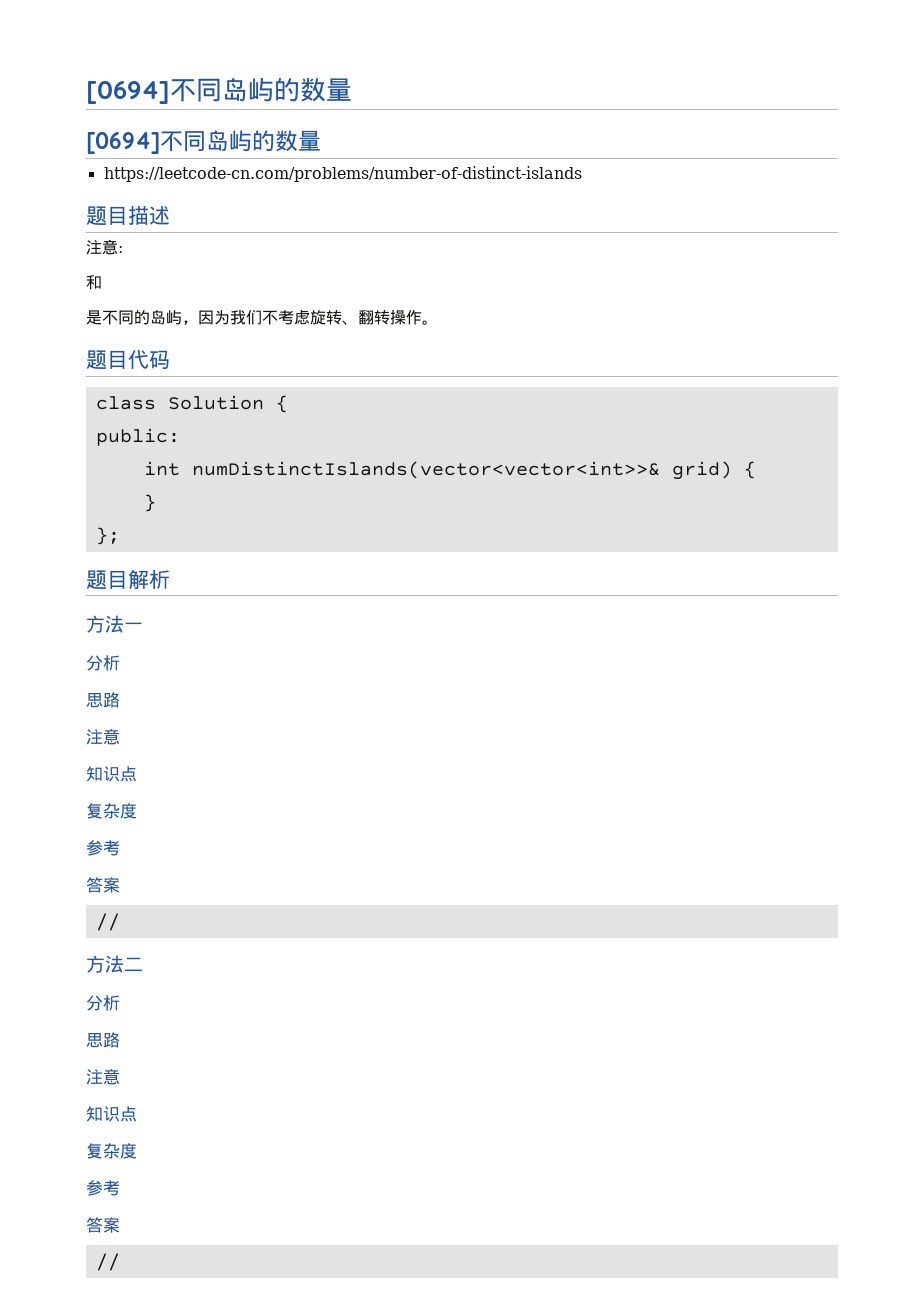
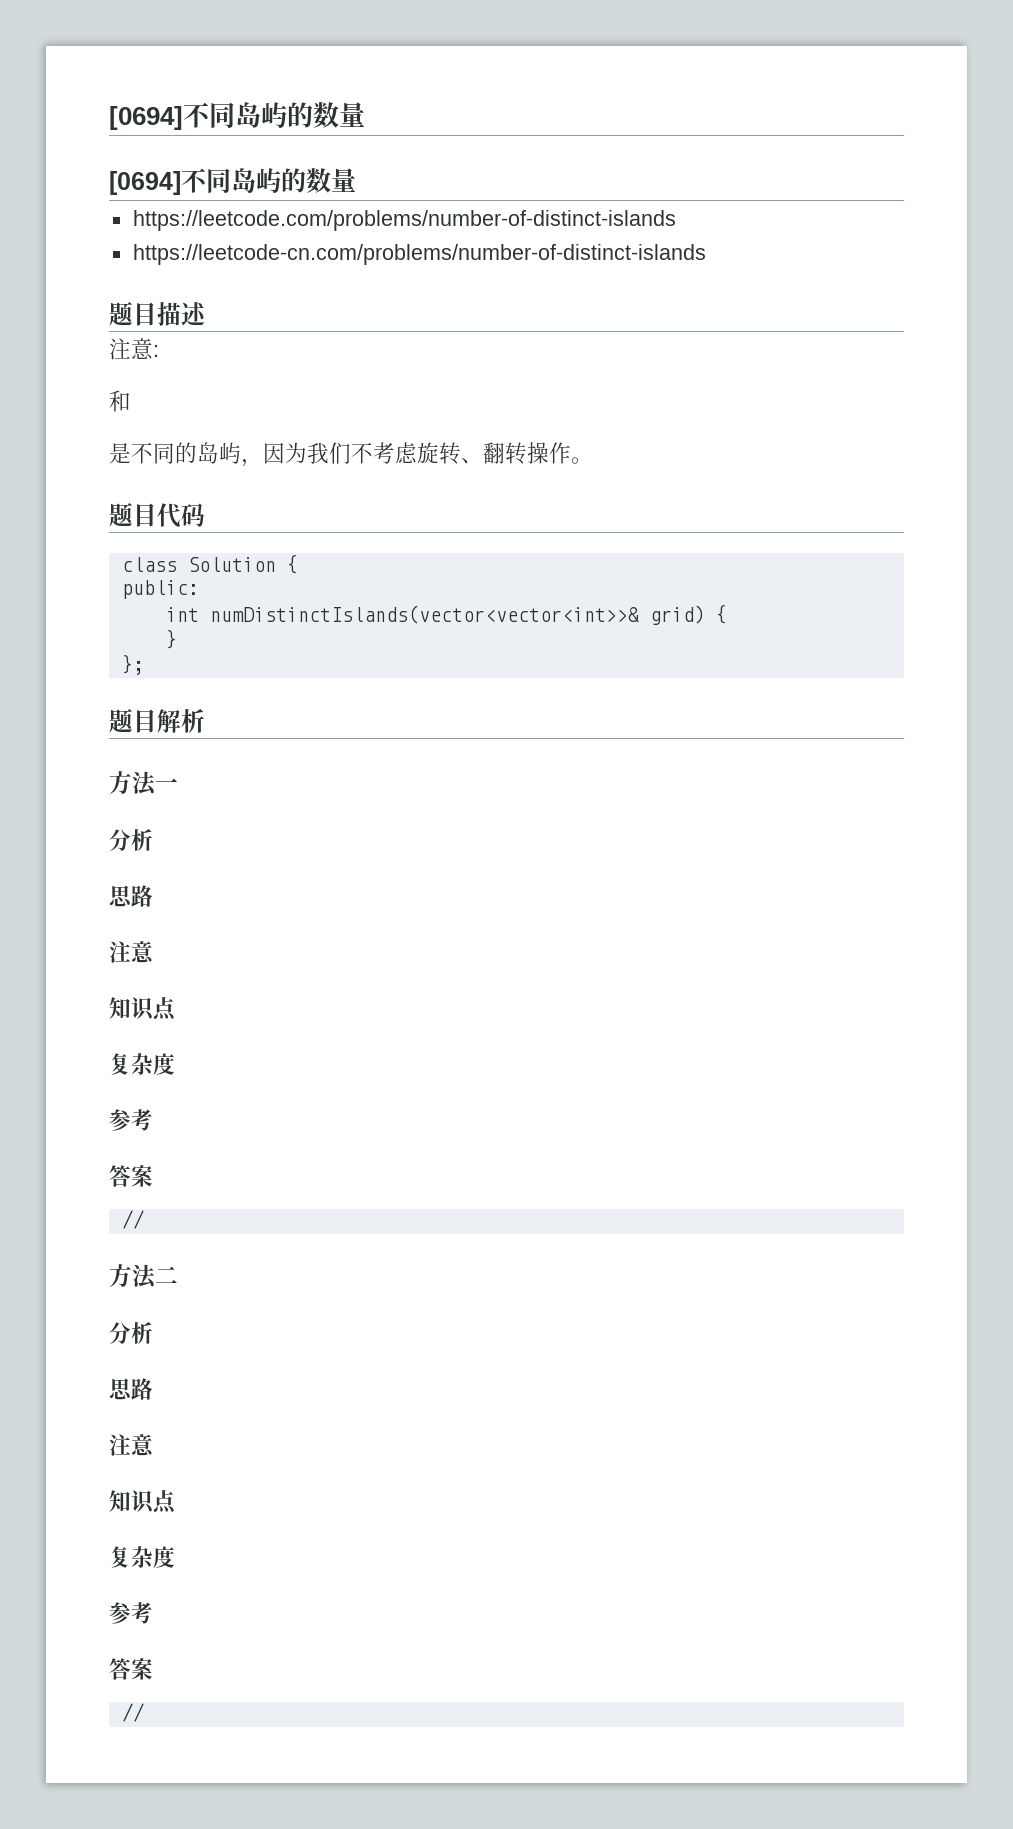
(321, 140) none -> [132,210,676,231] // https://leetcode.com/problems/number-of-distinct-islands

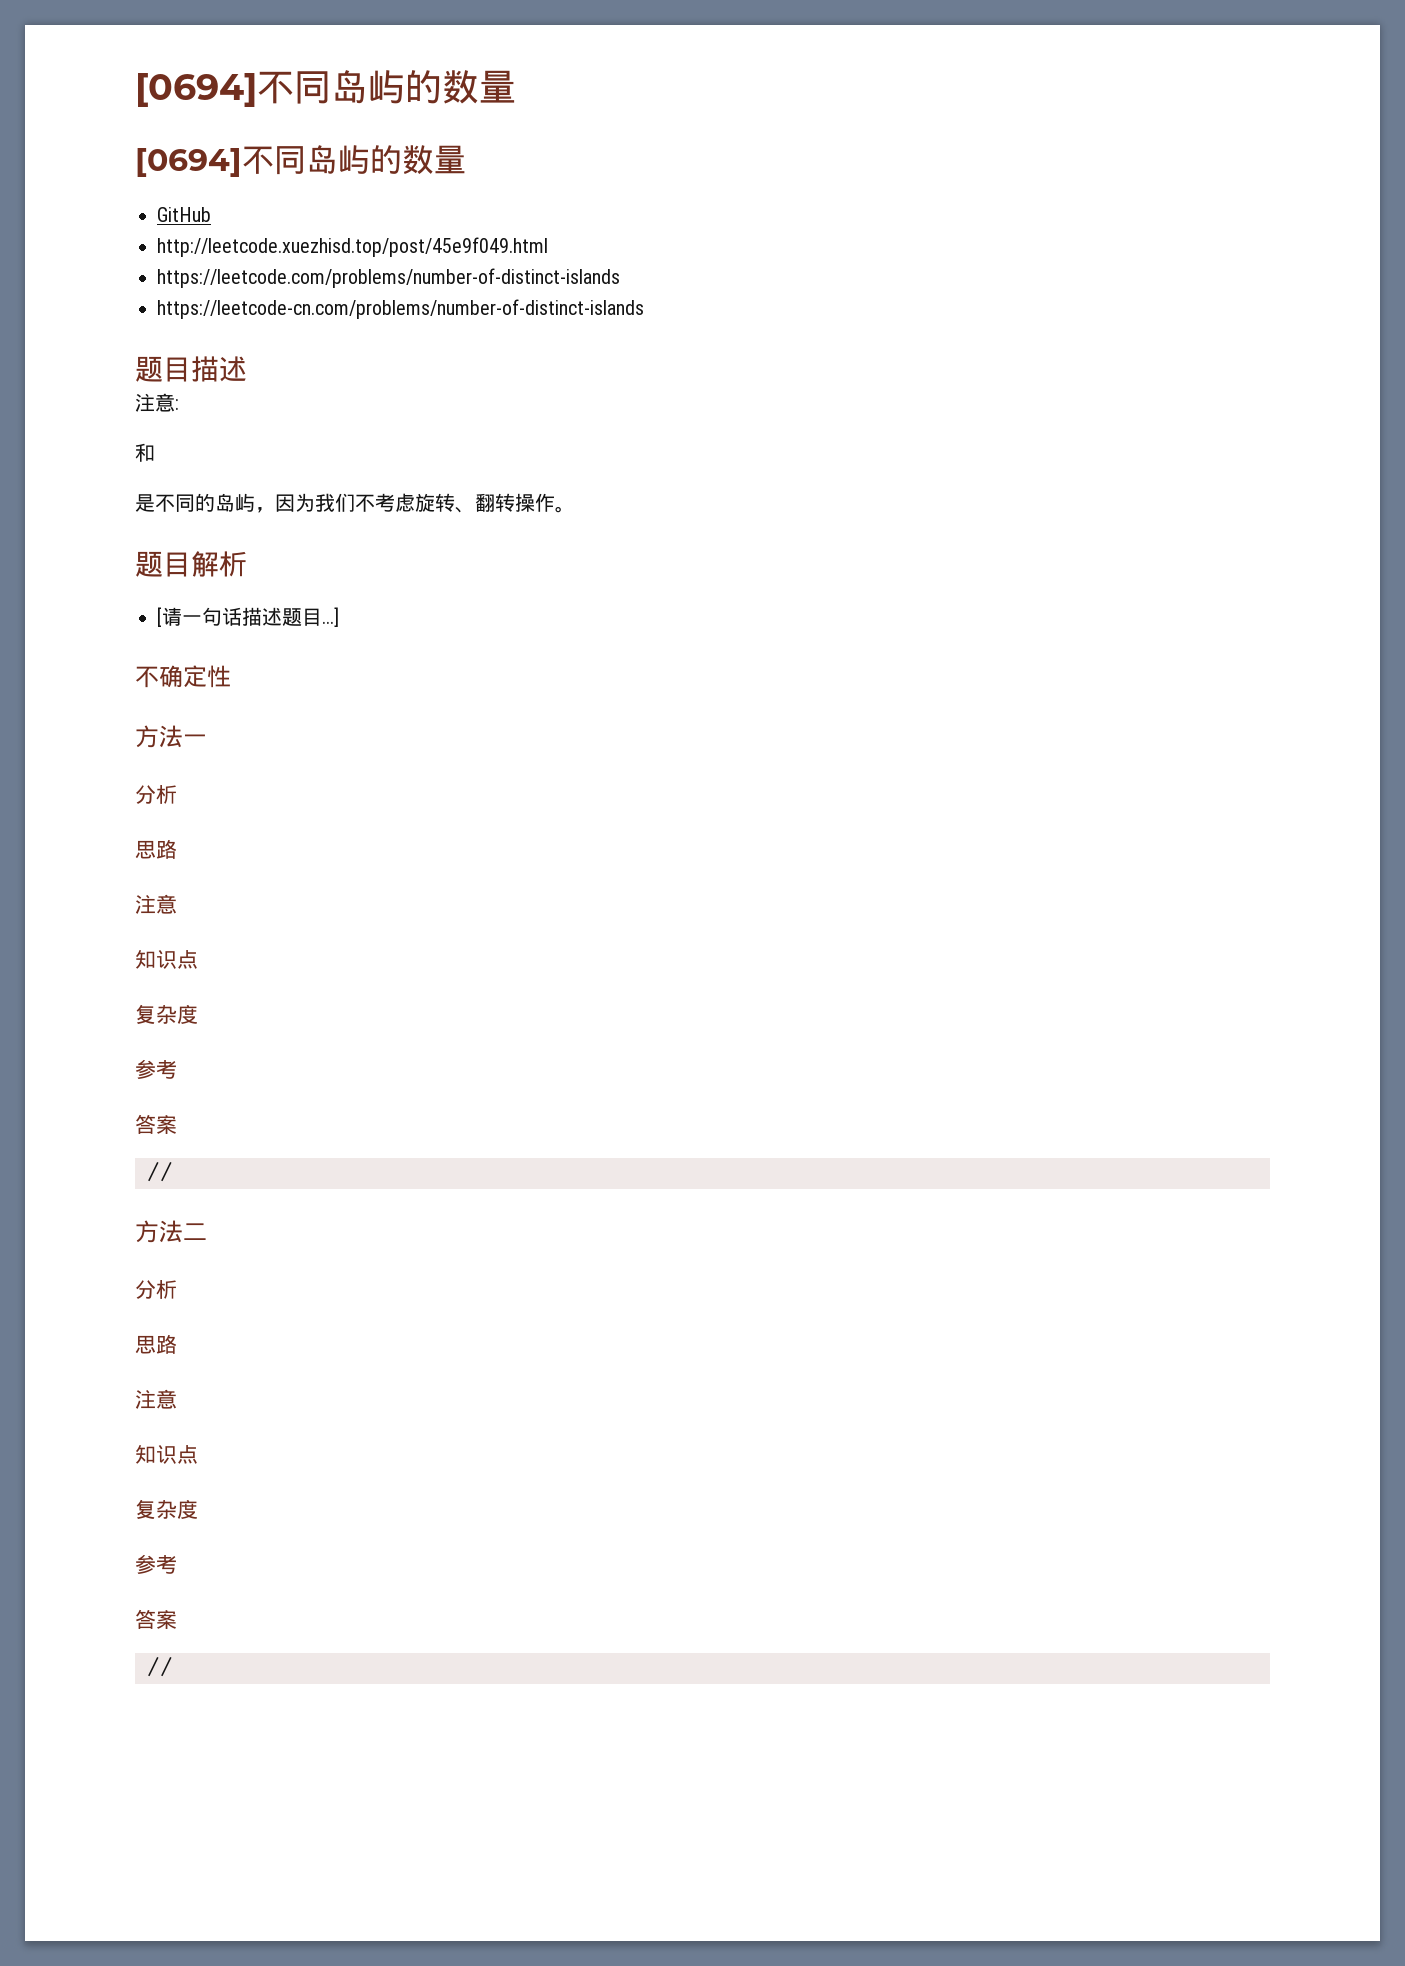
(356, 180) none -> [157,207,211,222] [157,237,548,257] // GitHub // http://leetcode.xuezhisd.top/post/45e9f049.html
[157,503,205,528] [121,554,298,574] [121,580,199,599] [165,604,727,625] [165,629,177,649] [121,654,144,675] [109,708,205,733] 代码 // class Solution { // public: // int numDistinctIslands(vector<vector<int>>& grid) { // } // }; // 题目解析 -> [191,551,247,577] [157,607,339,627] [135,665,231,688] 解析 // [请一句话描述题目...] // 不确定性

